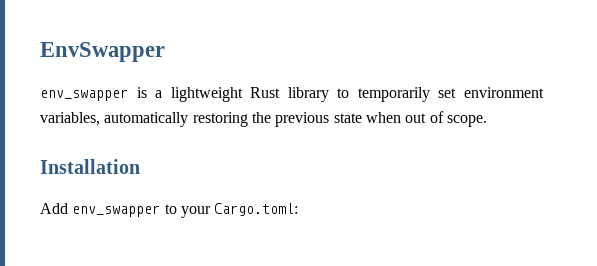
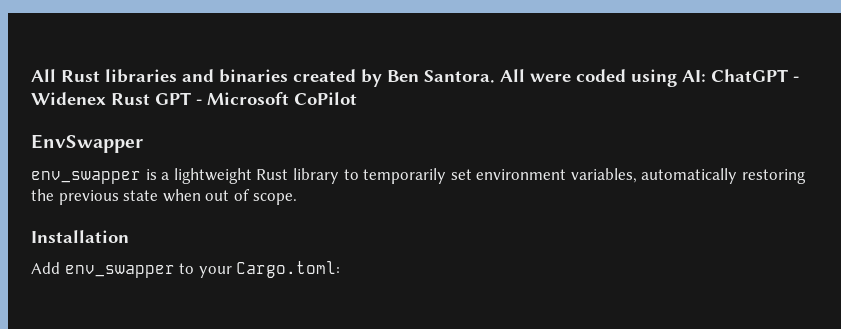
(40, 52) none -> [31,69,799,87] [31,92,357,105] All Rust libraries and binaries created by Ben Santora. All were coded using AI: ChatGPT - Widenex Rust GPT - Microsoft CoPilot //

